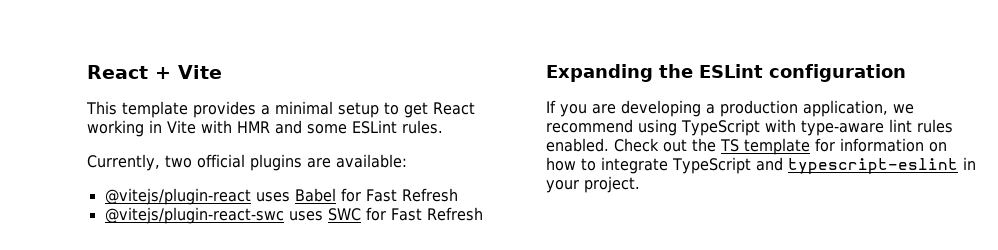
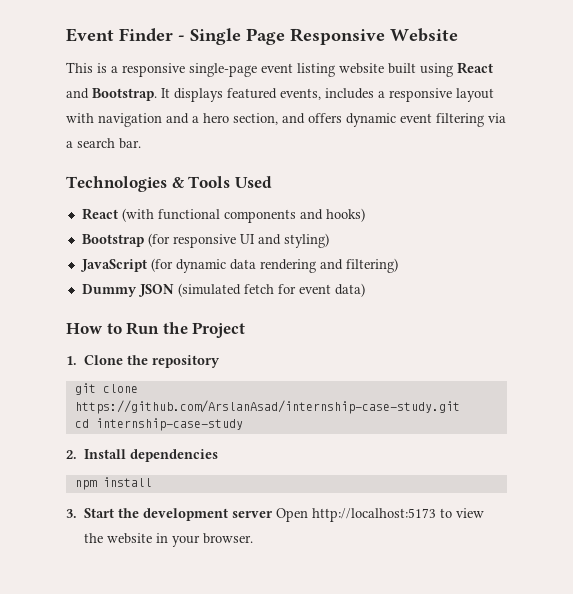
[87,65,222,79] [86,101,475,118] [87,120,443,137] [87,154,407,171] [104,188,458,205] [104,207,483,224] [546,64,906,82] [546,100,914,117] [546,119,953,136] [546,138,947,155] [546,157,958,174] React + Vite // This template provides a minimal setup to get React working in Vite with HMR and some ESLint rules. // Currently, two official plugins are available: // @vitejs/plugin-react uses Babel for Fast Refresh // @vitejs/plugin-react-swc uses SWC for Fast Refresh // Expanding the ESLint configuration // If you are developing a production application, we recommend using TypeScript with type-aware lint rules enabled. Check out the TS template for information on how to integrate TypeScript and typescript-eslint -> [66,28,458,45] [66,62,493,77] [66,88,494,102] [66,113,506,127] [66,138,141,149] [66,176,272,192] [81,208,365,223] [81,233,329,248] [79,258,398,273] [81,283,365,297] [66,322,246,338] [66,355,221,368] [74,383,138,395] [74,400,460,414] [74,418,243,431] [66,449,219,462] [74,477,152,490] [66,508,485,522] [84,533,153,544] Event Finder - Single Page Responsive Website // This is a responsive single-page event listing website built using React and Bootstrap. It displays featured events, includes a responsive layout with navigation and a hero section, and offers dynamic event filtering via a search bar. // Technologies & Tools Used // React (with functional components and hooks) // Bootstrap (for responsive UI and styling) // JavaScript (for dynamic data rendering and filtering) // Dummy JSON (simulated fetch for event data) // How to Run the Project // 1. Clone the repository // git clone https://github.com/ArslanAsad/internship-case-study.git // cd internship-case-study // 2. Install dependencies // npm install // 3. Start the development server Open http://localhost:5173 to view the website
[584,176,640,193] project. -> [203,533,254,544] browser.

